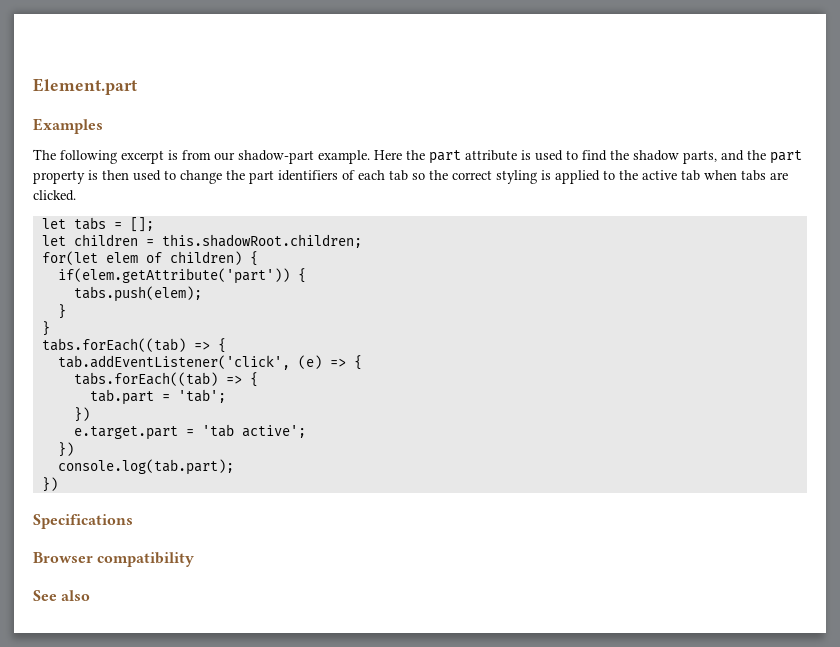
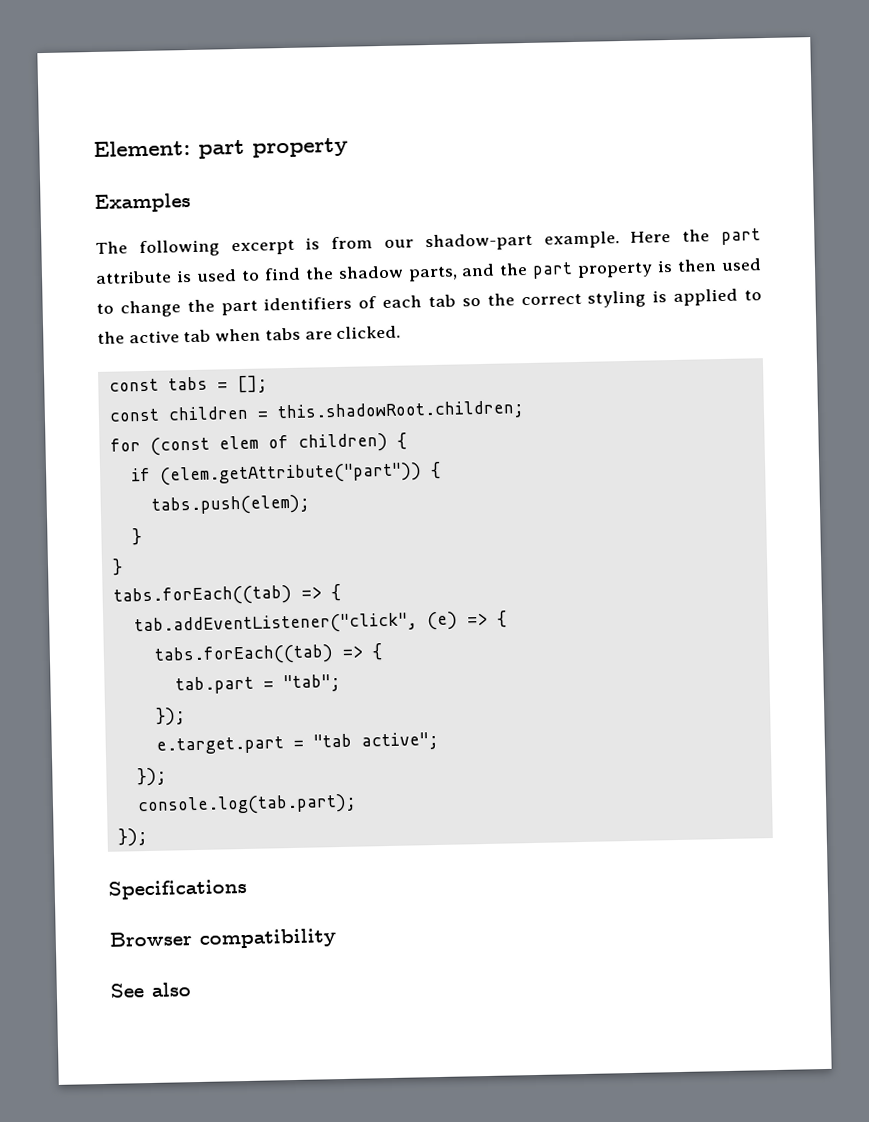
[33,78,137,95] Element.part -> [93,137,348,159] Element: part property
[41,218,66,229] let -> [108,378,159,392] const
[41,235,66,246] let -> [108,408,160,422] const
[41,251,98,265] for(let -> [109,436,210,456] for (const
[57,268,290,284] if(elem.getAttribute('part')) -> [130,462,422,486] if (elem.getAttribute("part"))
[57,355,290,370] tab.addEventListener('click', -> [133,612,418,637] tab.addEventListener("click",
[177,389,226,403] [73,407,90,422] 'tab'; // }) -> [282,673,341,693] [154,707,186,726] "tab"; // });
[201,424,306,438] [57,442,74,457] 'tab active'; // }) -> [312,731,439,751] [136,767,167,787] "tab active"; // });
[41,477,58,492] }) -> [117,828,148,847] });

